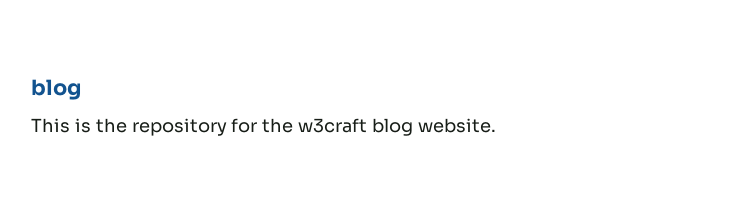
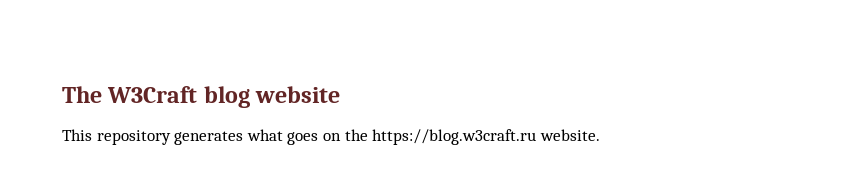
[31,79,81,100] blog -> [62,86,341,108] The W3Craft blog website
[74,118,414,136] is the repository for the w3craft blog -> [96,129,537,145] repository generates what goes on the https://blog.w3craft.ru

